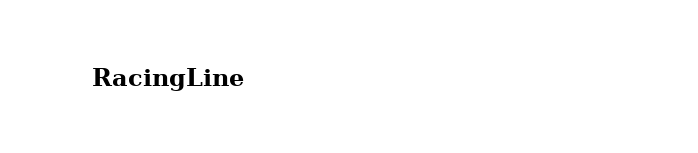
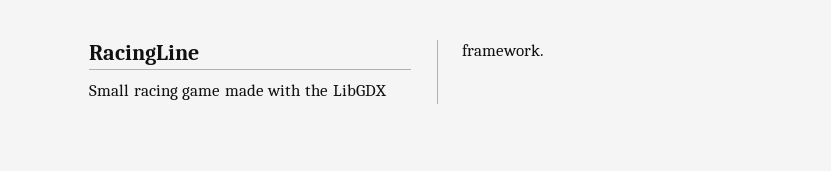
(244, 79) none -> [89,84,387,100] [462,44,544,56] // Small racing game made with the LibGDX framework.

